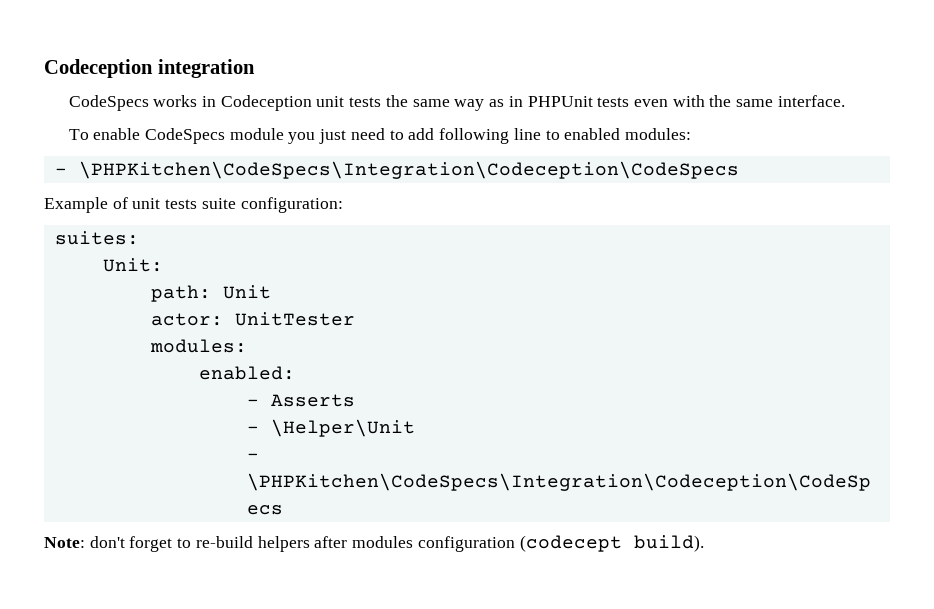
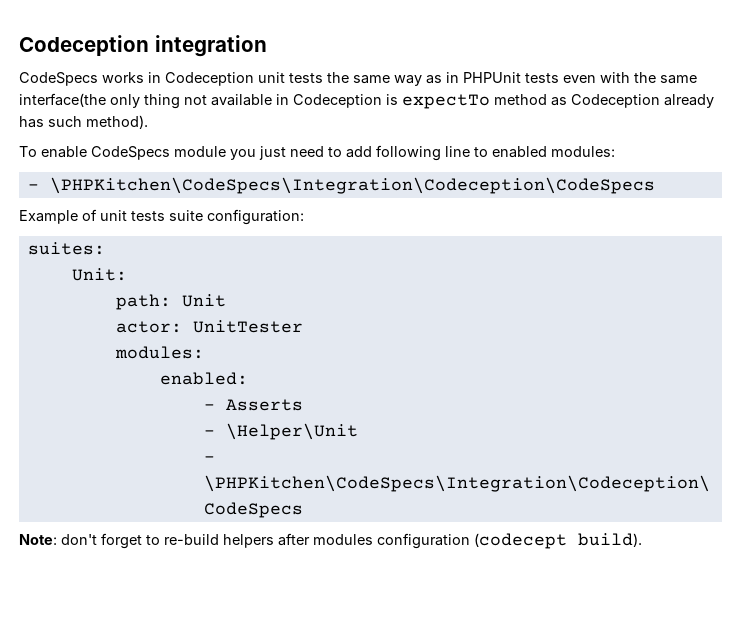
[777,95,845,107] interface. -> [19,93,714,109] [19,115,148,129] interface(the only thing not available in Codeception is expectTo method as Codeception already has such method).

